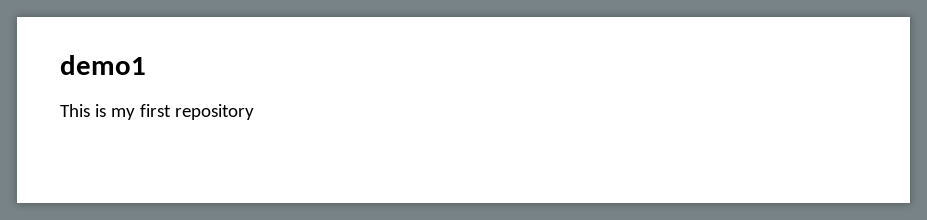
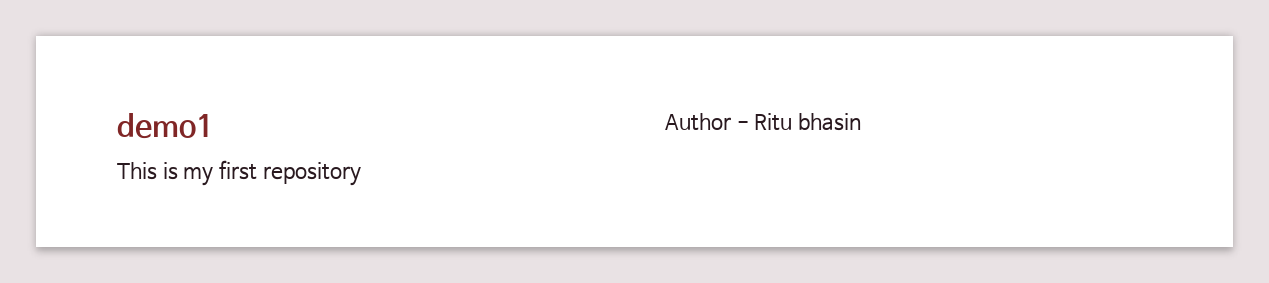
(254, 112) none -> [665,113,862,131] // Author - Ritu bhasin

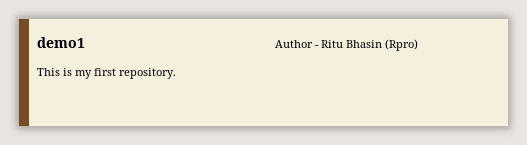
[262,162,361,186] repository -> [119,68,176,79] repository.
[798,113,862,131] bhasin -> [346,39,418,51] Bhasin (Rpro)

